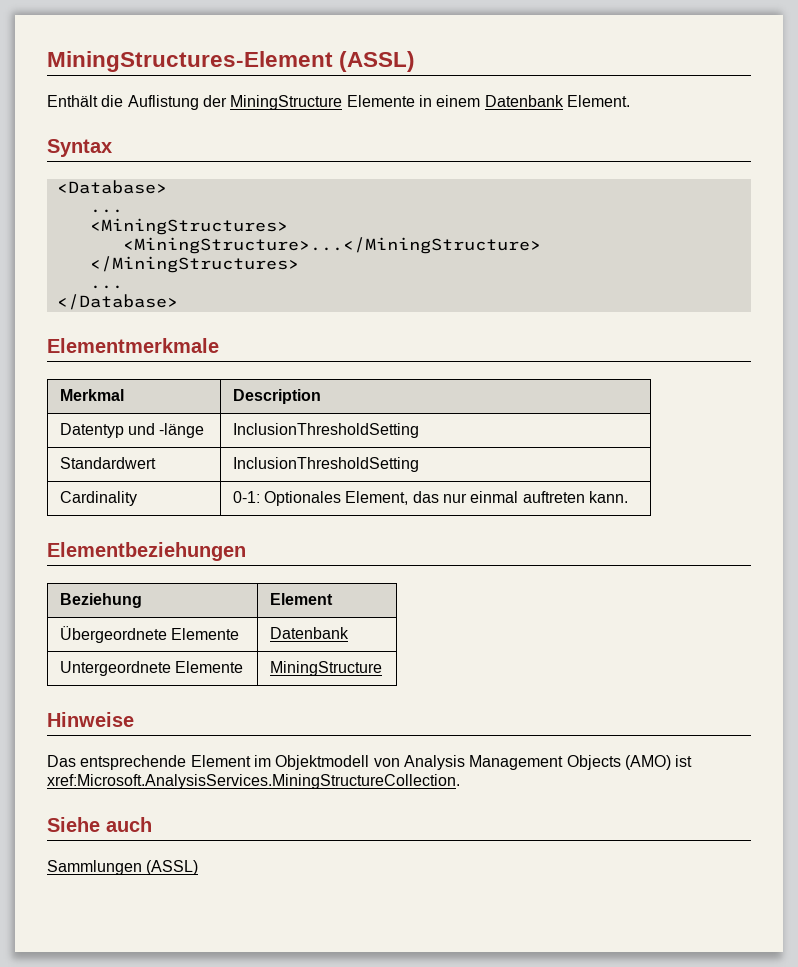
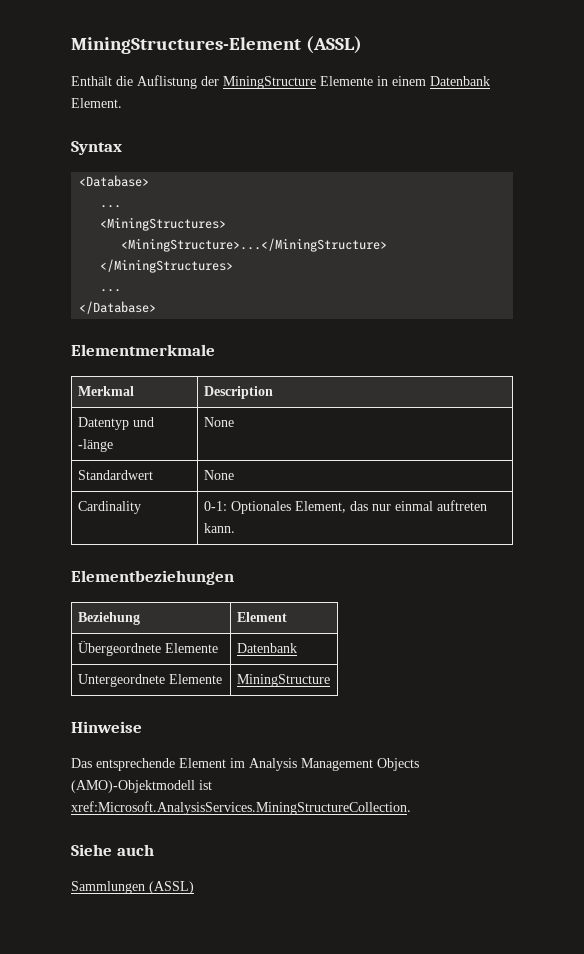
[232,423,419,438] | InclusionThresholdSetting -> [203,417,234,427] | None
[232,457,419,472] | InclusionThresholdSetting -> [203,470,234,480] | None
[275,755,400,770] Objektmodell von -> (245, 763) none
[624,755,671,770] (AMO) -> [71,780,195,793] (AMO)-Objektmodell

